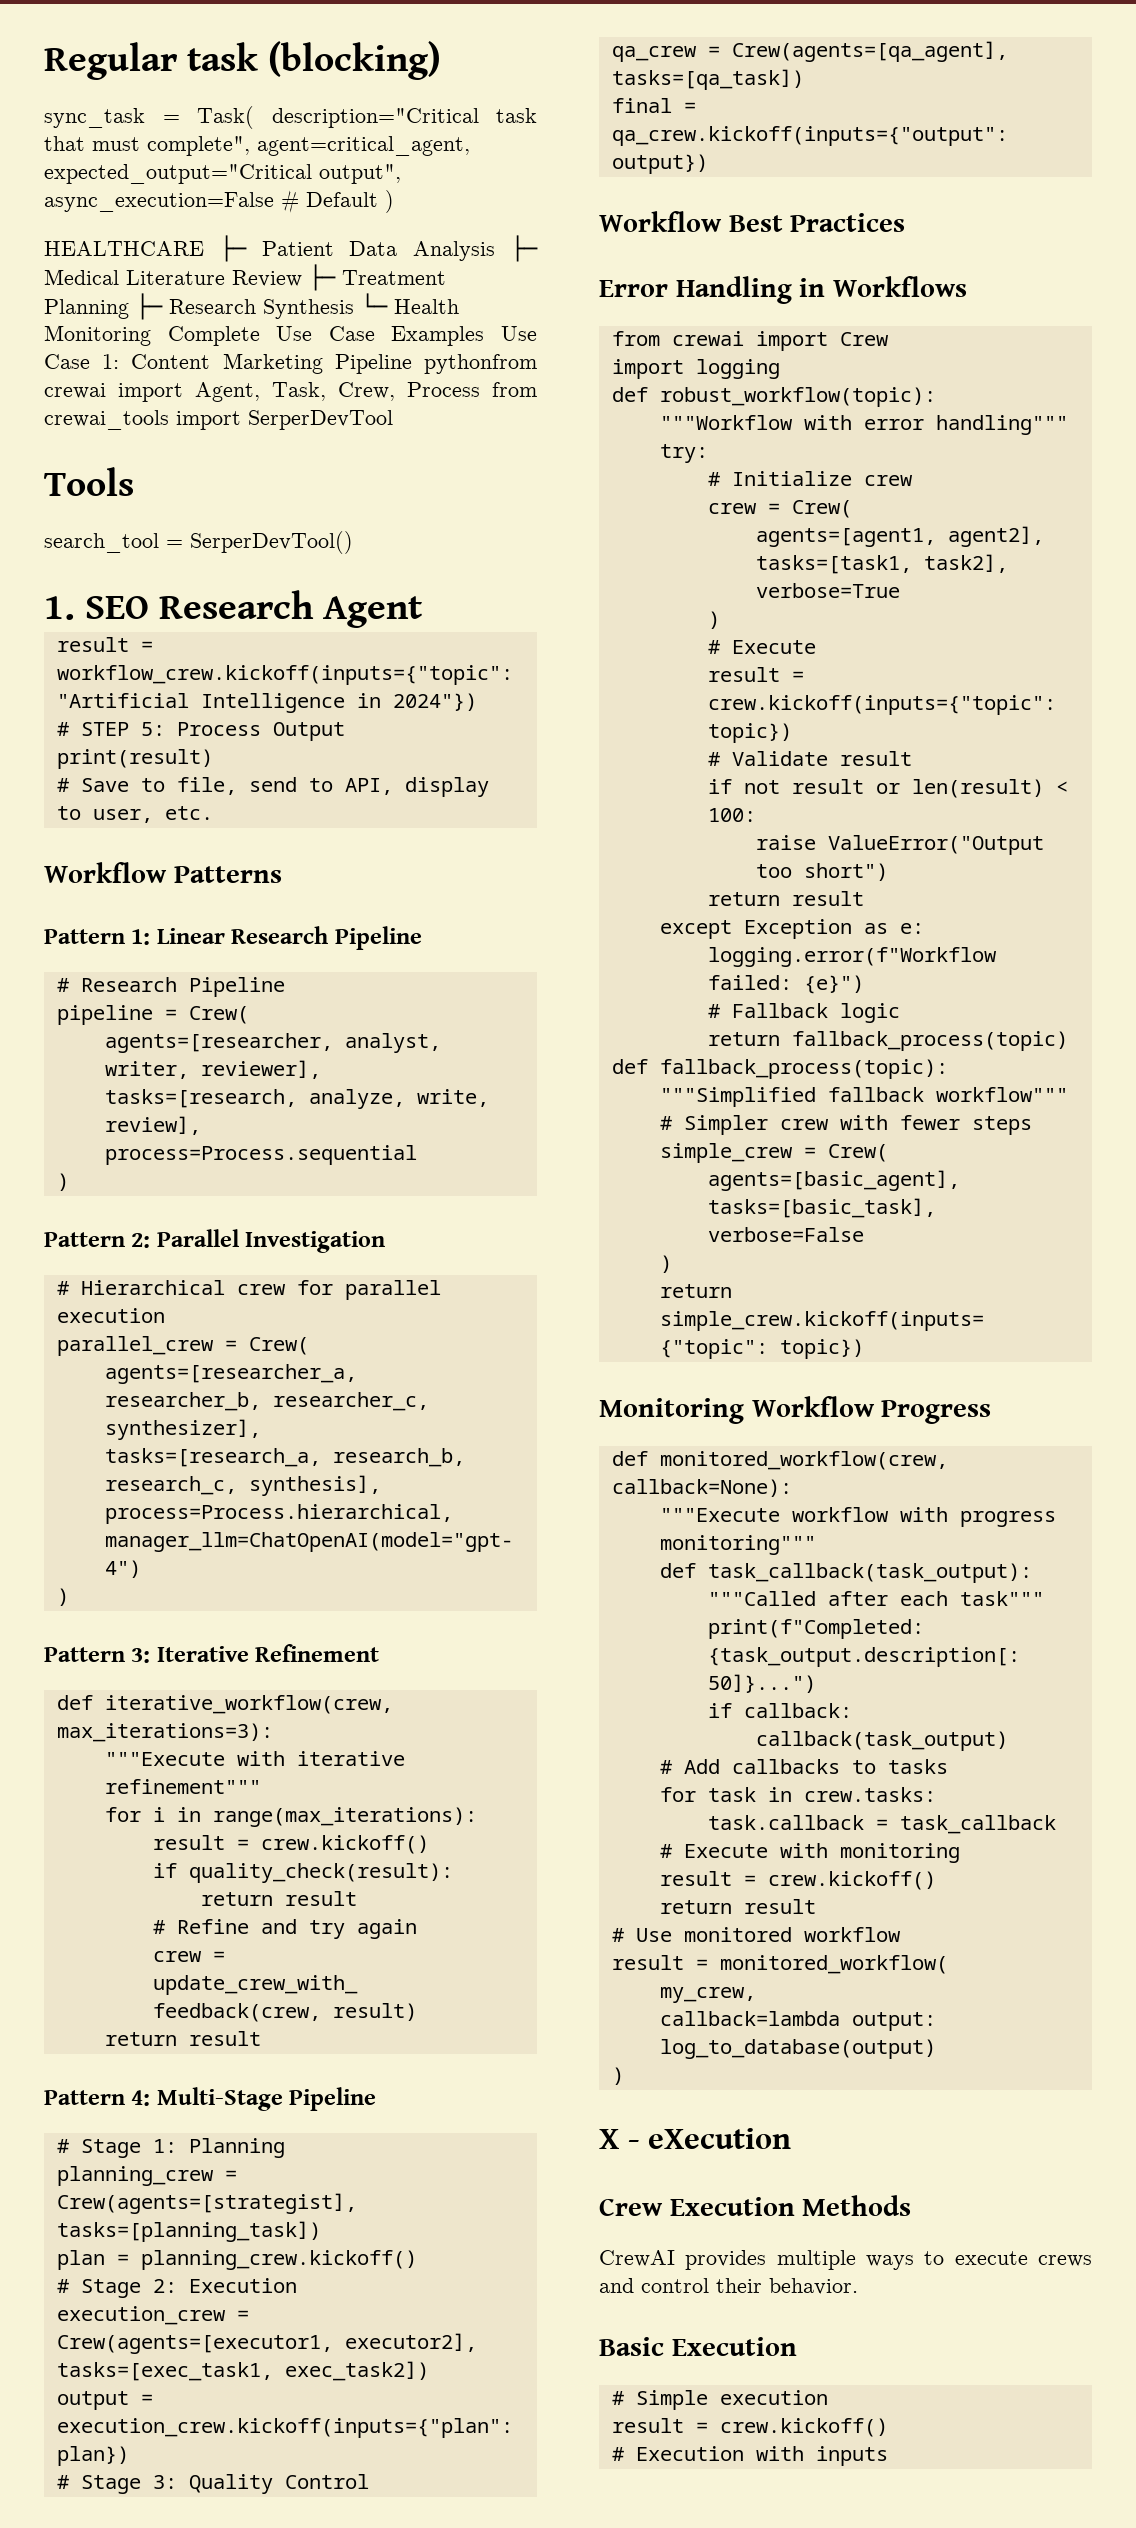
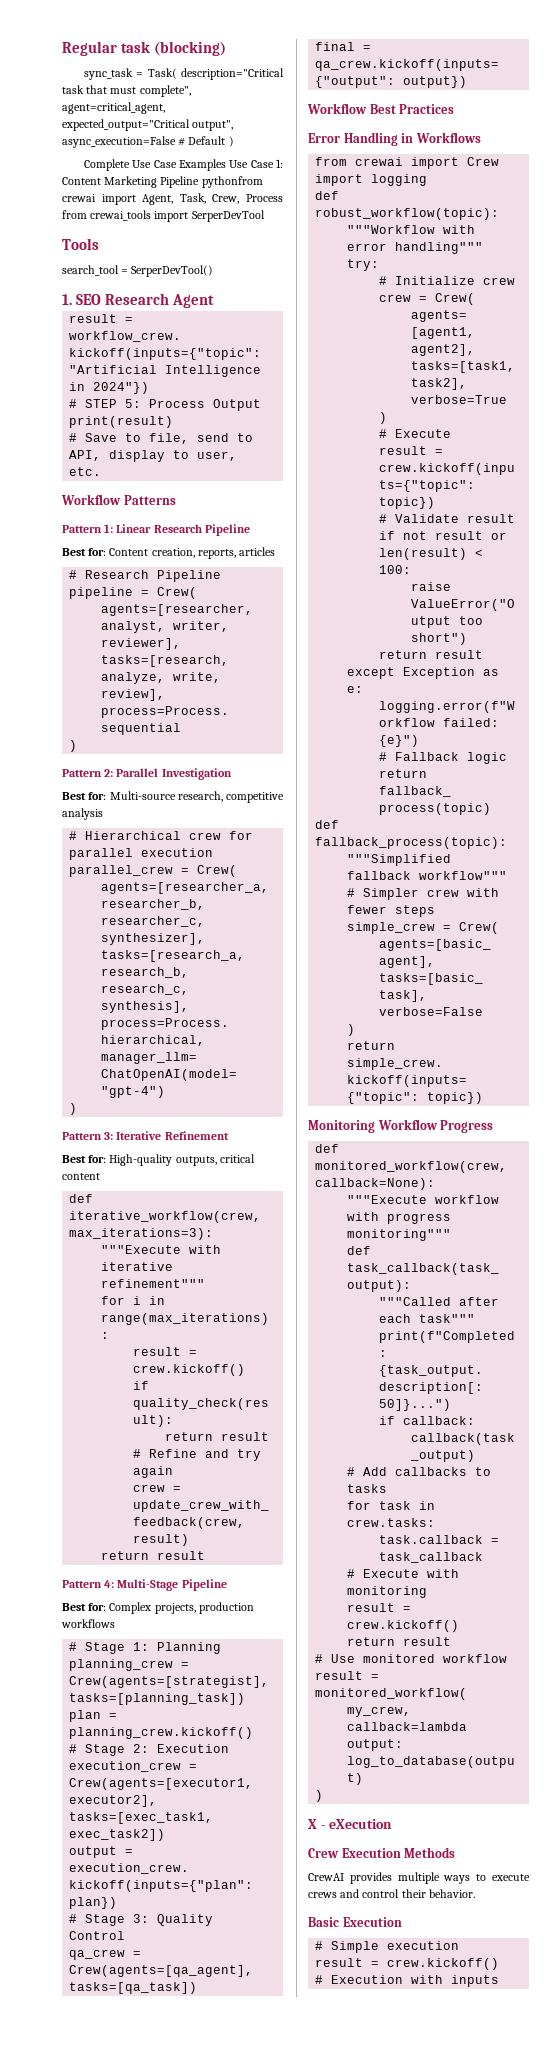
[44,235,538,262] [44,264,446,291] [44,293,459,320] [44,325,151,346] HEALTHCARE ├─ Patient Data Analysis ├─ Medical Literature Review ├─ Treatment Planning ├─ Research Synthesis └─ Health Monitoring -> (234, 141) none
(422, 938) none -> [62,547,276,559] // Best for: Content creation, reports, articles
(386, 1242) none -> [62,791,284,803] [62,808,103,820] // Best for: Multi-source research, competitive analysis
(380, 1653) none -> [62,1154,255,1166] [62,1173,100,1180] // Best for: High-quality outputs, critical content
(377, 2099) none -> [62,1602,254,1614] [61,1619,115,1628] // Best for: Complex projects, production workflows

